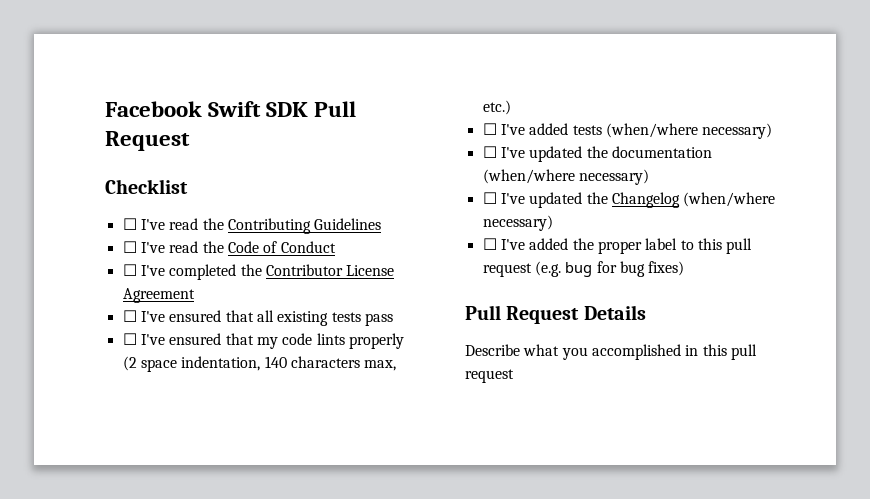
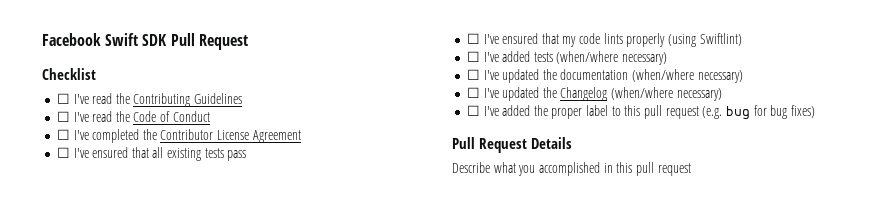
[122,356,397,372] [482,100,511,115] (2 space indentation, 140 characters max, etc.) -> [668,33,742,47] (using Swiftlint)

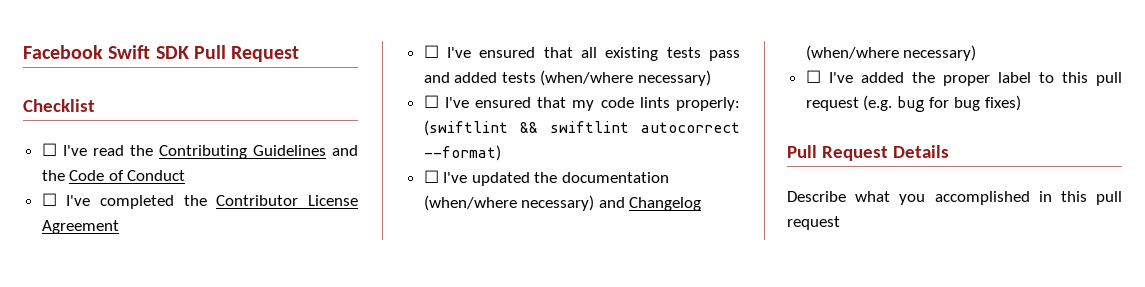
[56,111,113,122] // ☐ I've read -> [332,145,359,156] and
(247, 155) none -> [423,70,712,86] and added tests (when/where necessary)
[626,33,742,47] [466,51,668,65] properly (using Swiftlint) // ☐ I've added tests (when/where necessary) -> [676,97,740,111] [423,120,740,136] [423,145,501,161] properly: (swiftlint && swiftlint autocorrect --format)
[466,87,557,101] // ☐ I've updated the -> [598,197,625,208] and

